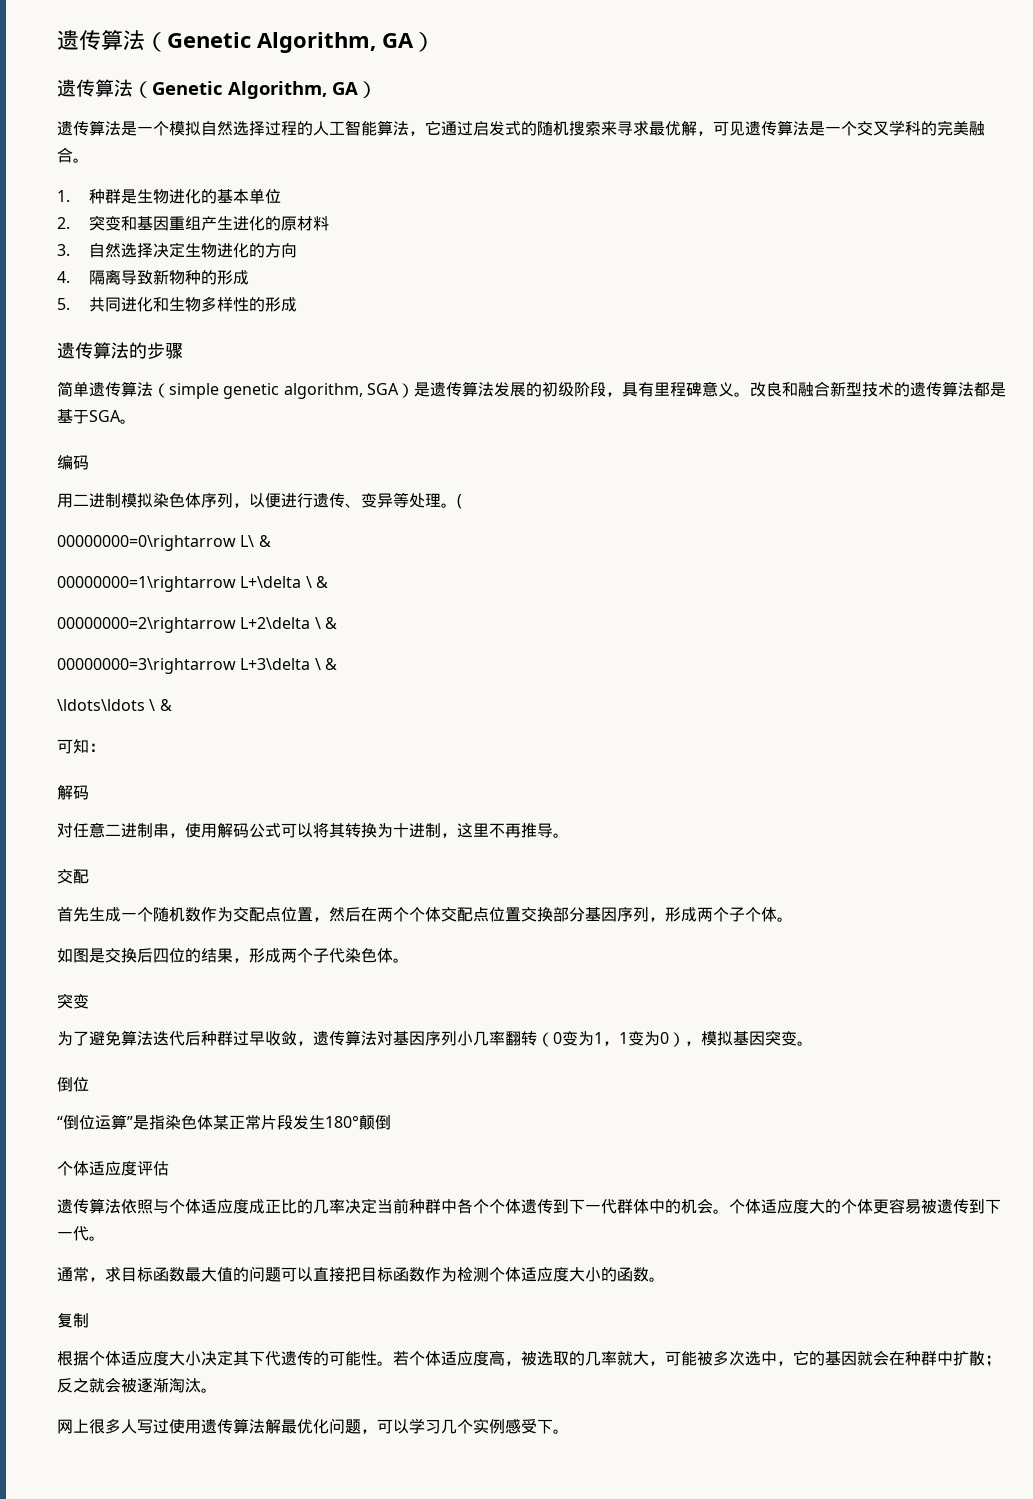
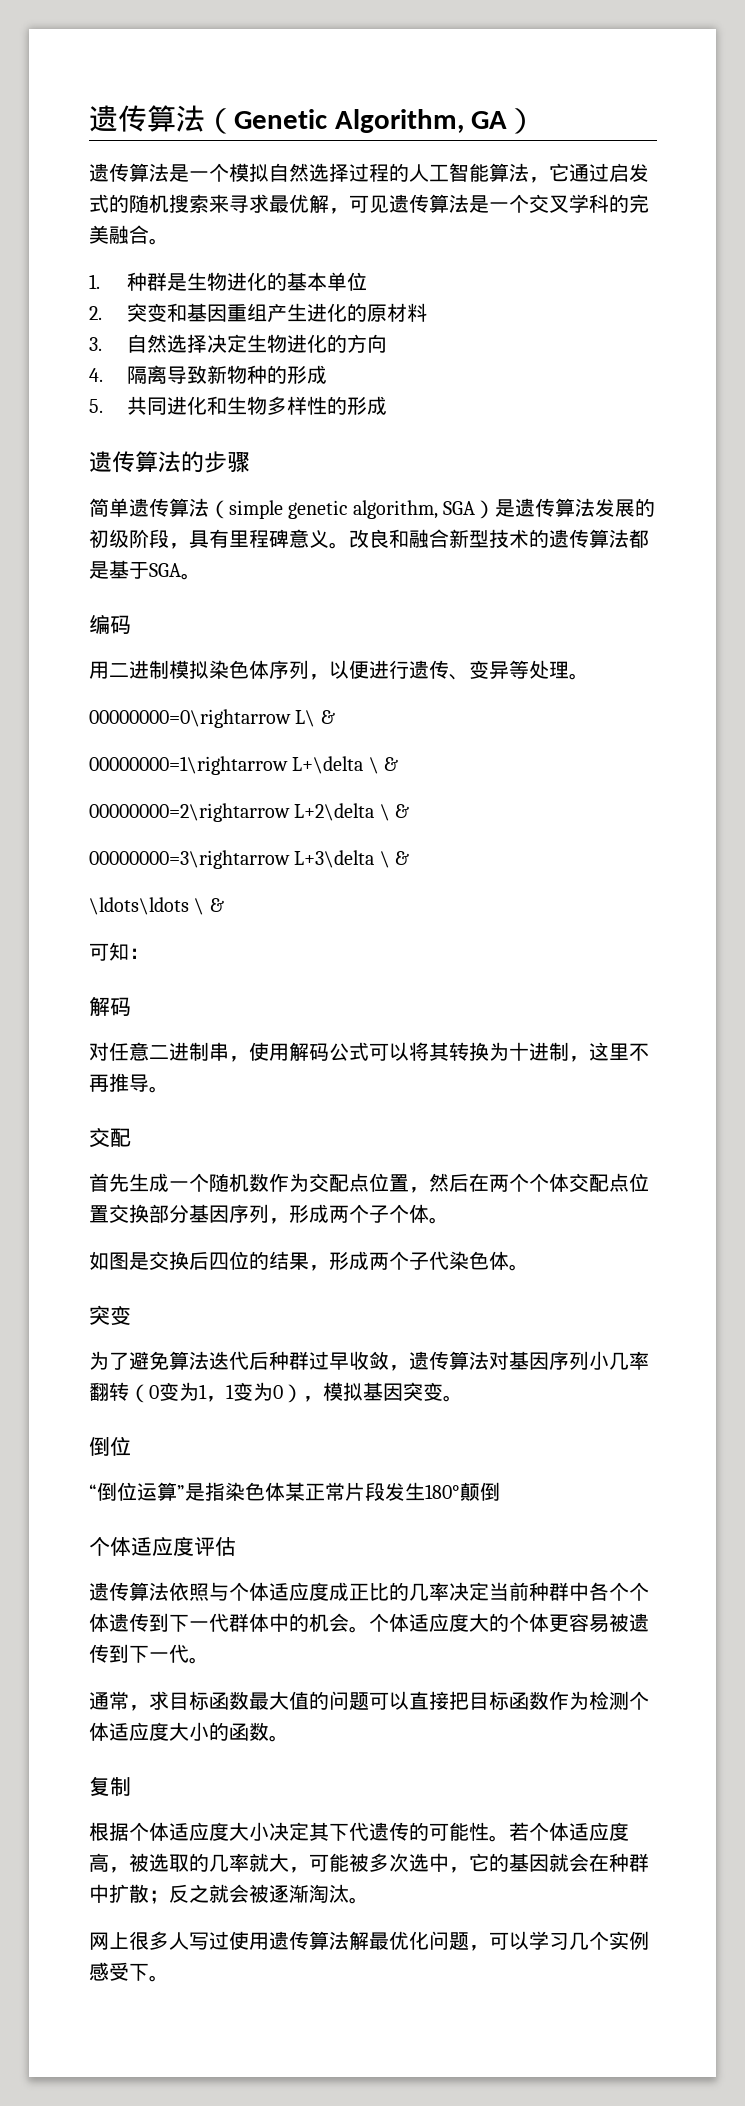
[57,30,435,53] [57,79,377,99] 遗传算法（Genetic Algorithm, GA） // 遗传算法（Genetic Algorithm, GA） -> [89,105,537,134] 遗传算法（Genetic Algorithm, GA）
[457,494,462,509] ( -> (589, 676) none

